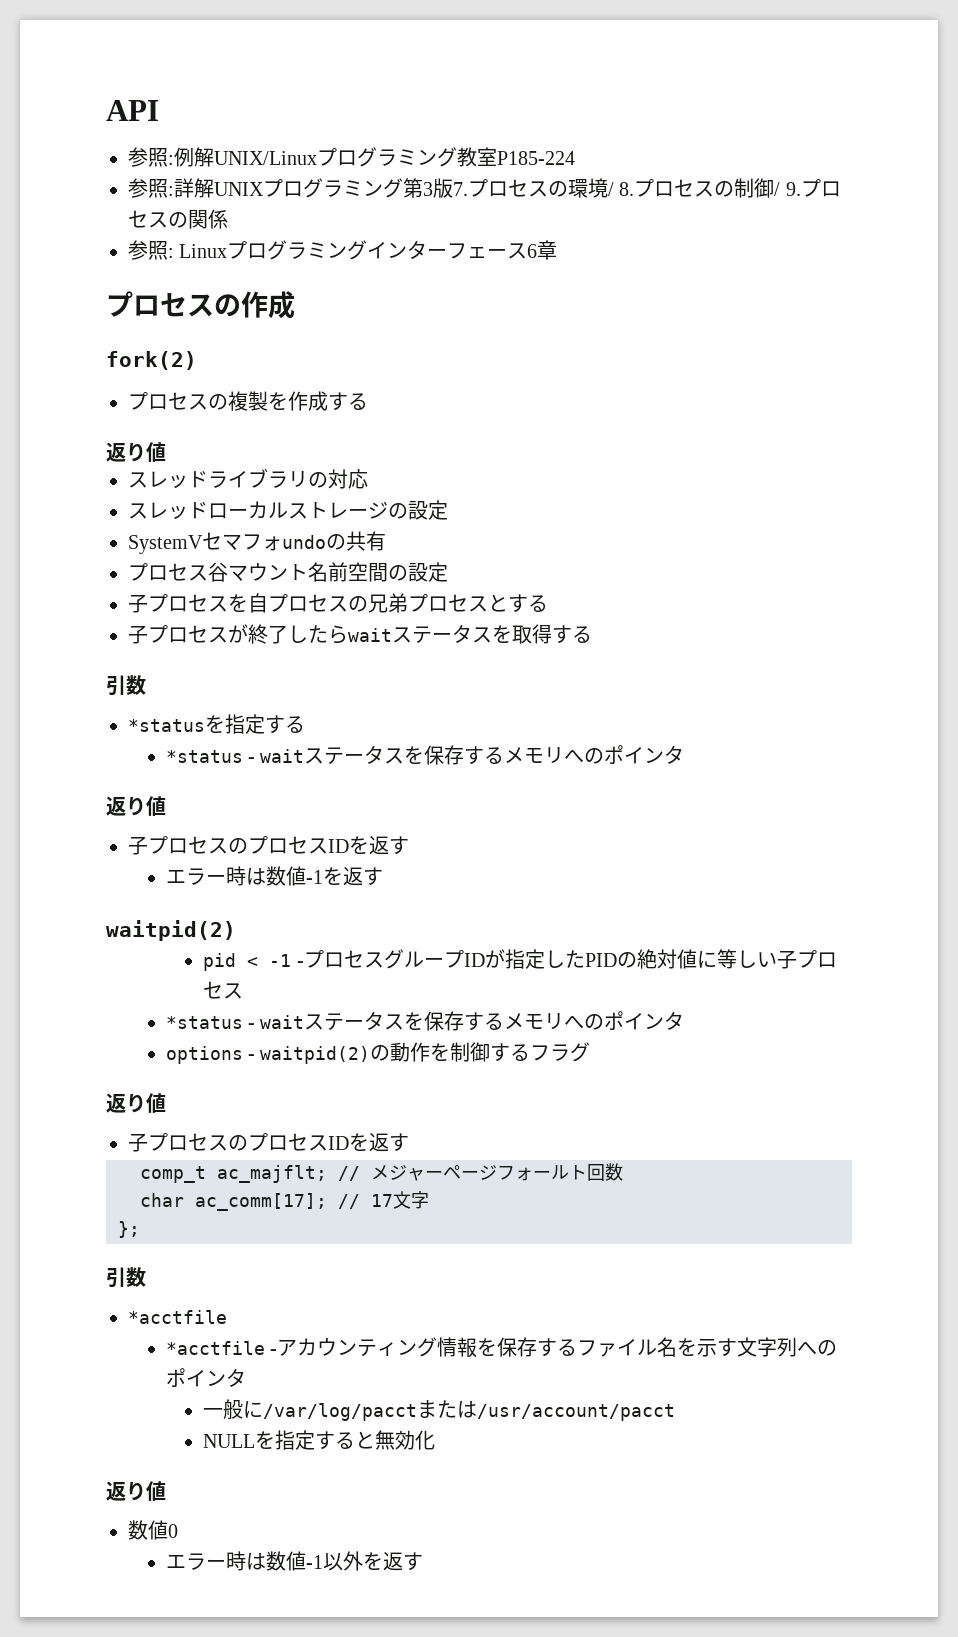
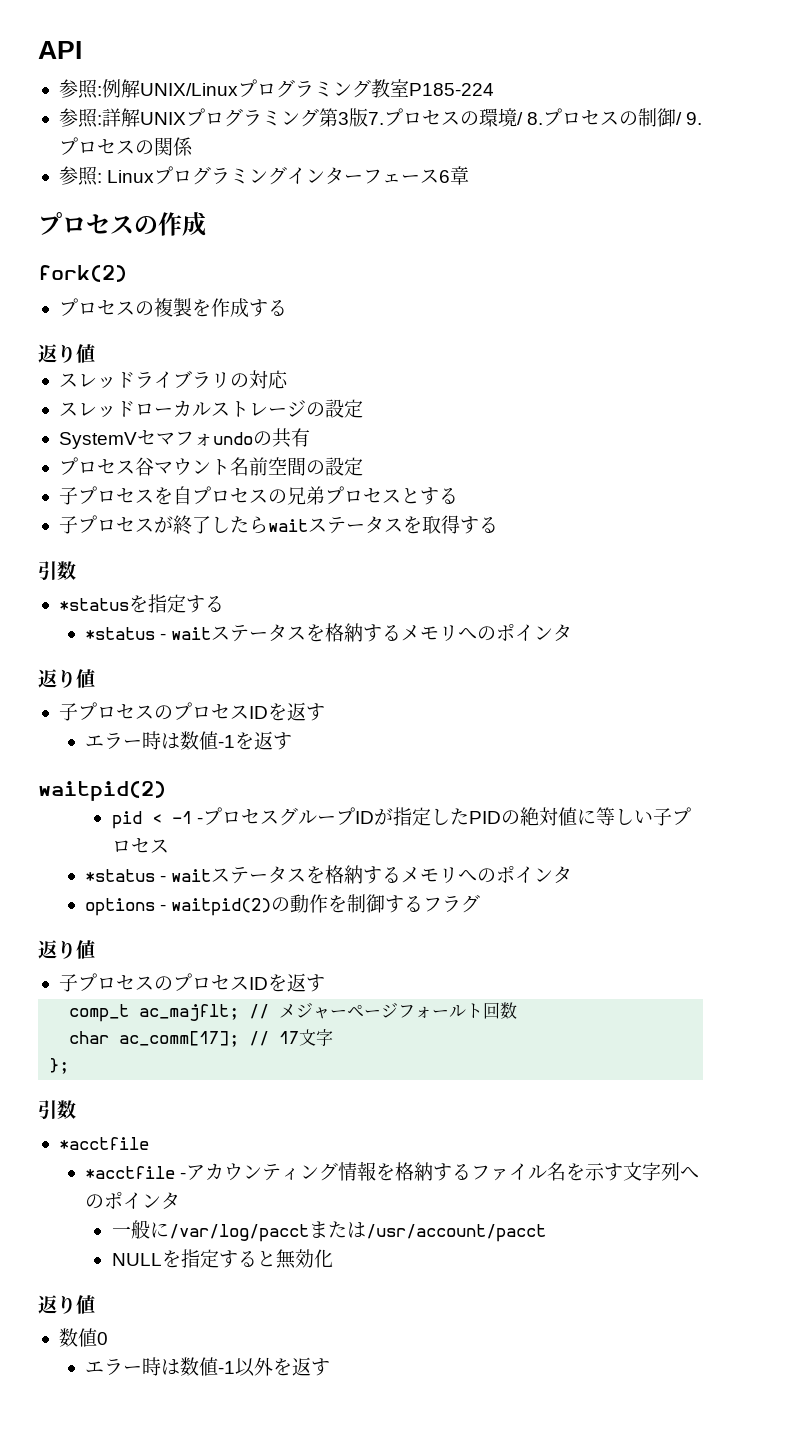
[424,745,465,765] 保存 -> [325,623,364,642] 格納
[424,1011,465,1031] 保存 -> [325,865,364,884] 格納
[496,1337,537,1357] 保存 -> [395,1162,434,1181] 格納

